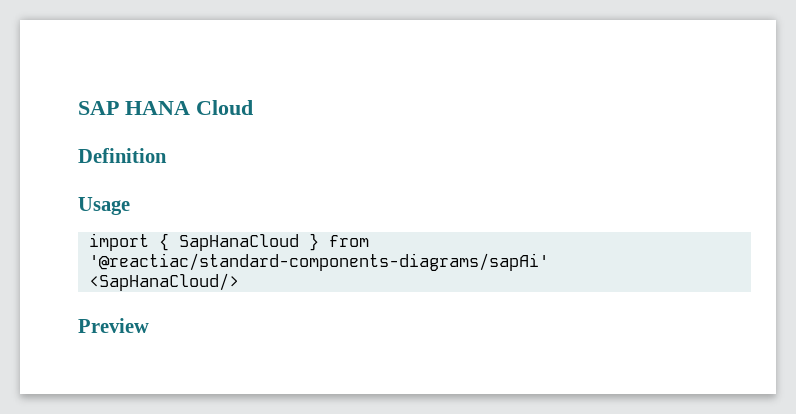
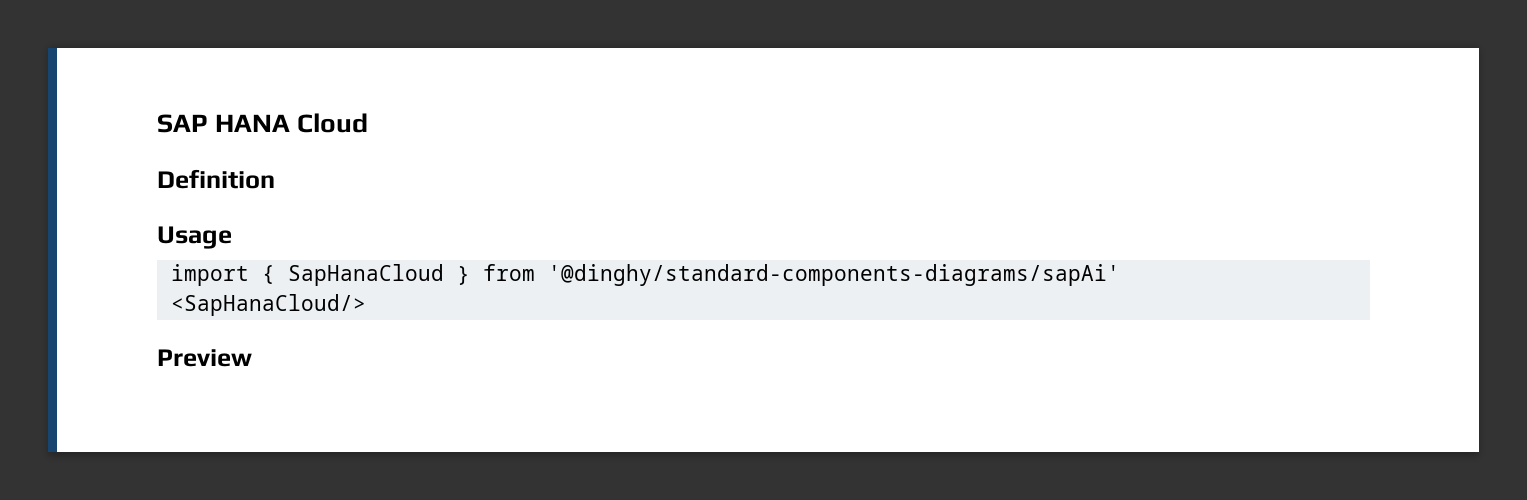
[88,253,549,271] '@reactiac/standard-components-diagrams/sapAi' -> [547,264,1120,286] '@dinghy/standard-components-diagrams/sapAi'

